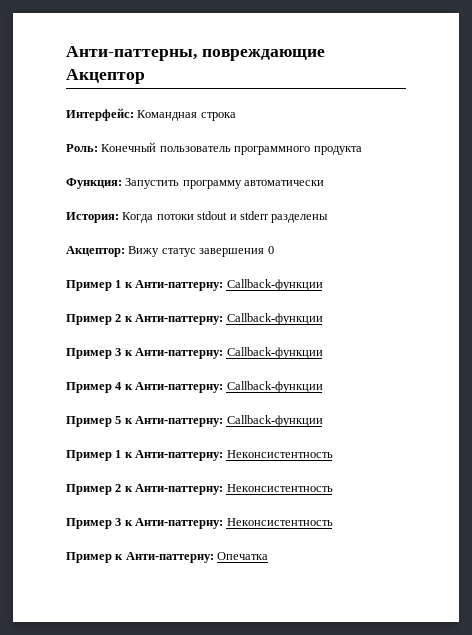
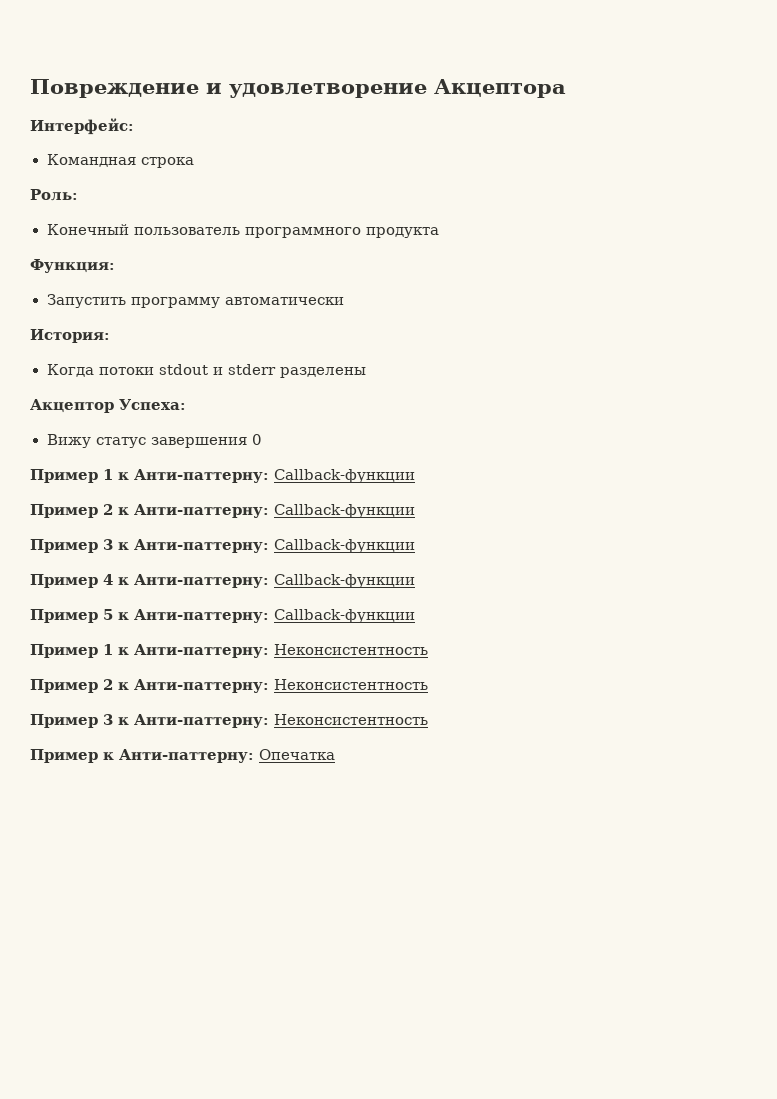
[66,46,325,61] [66,69,145,84] Анти-паттерны, повреждающие Акцептор -> [30,79,566,98] Повреждение и удовлетворение Акцептора
(134, 114) none -> (134, 126) //
(98, 148) none -> (78, 195) //
(122, 183) none -> (115, 266) //
(119, 217) none -> (110, 336) //
[66,246,125,257] Акцептор: -> [30,399,186,413] Акцептор Успеха: //

